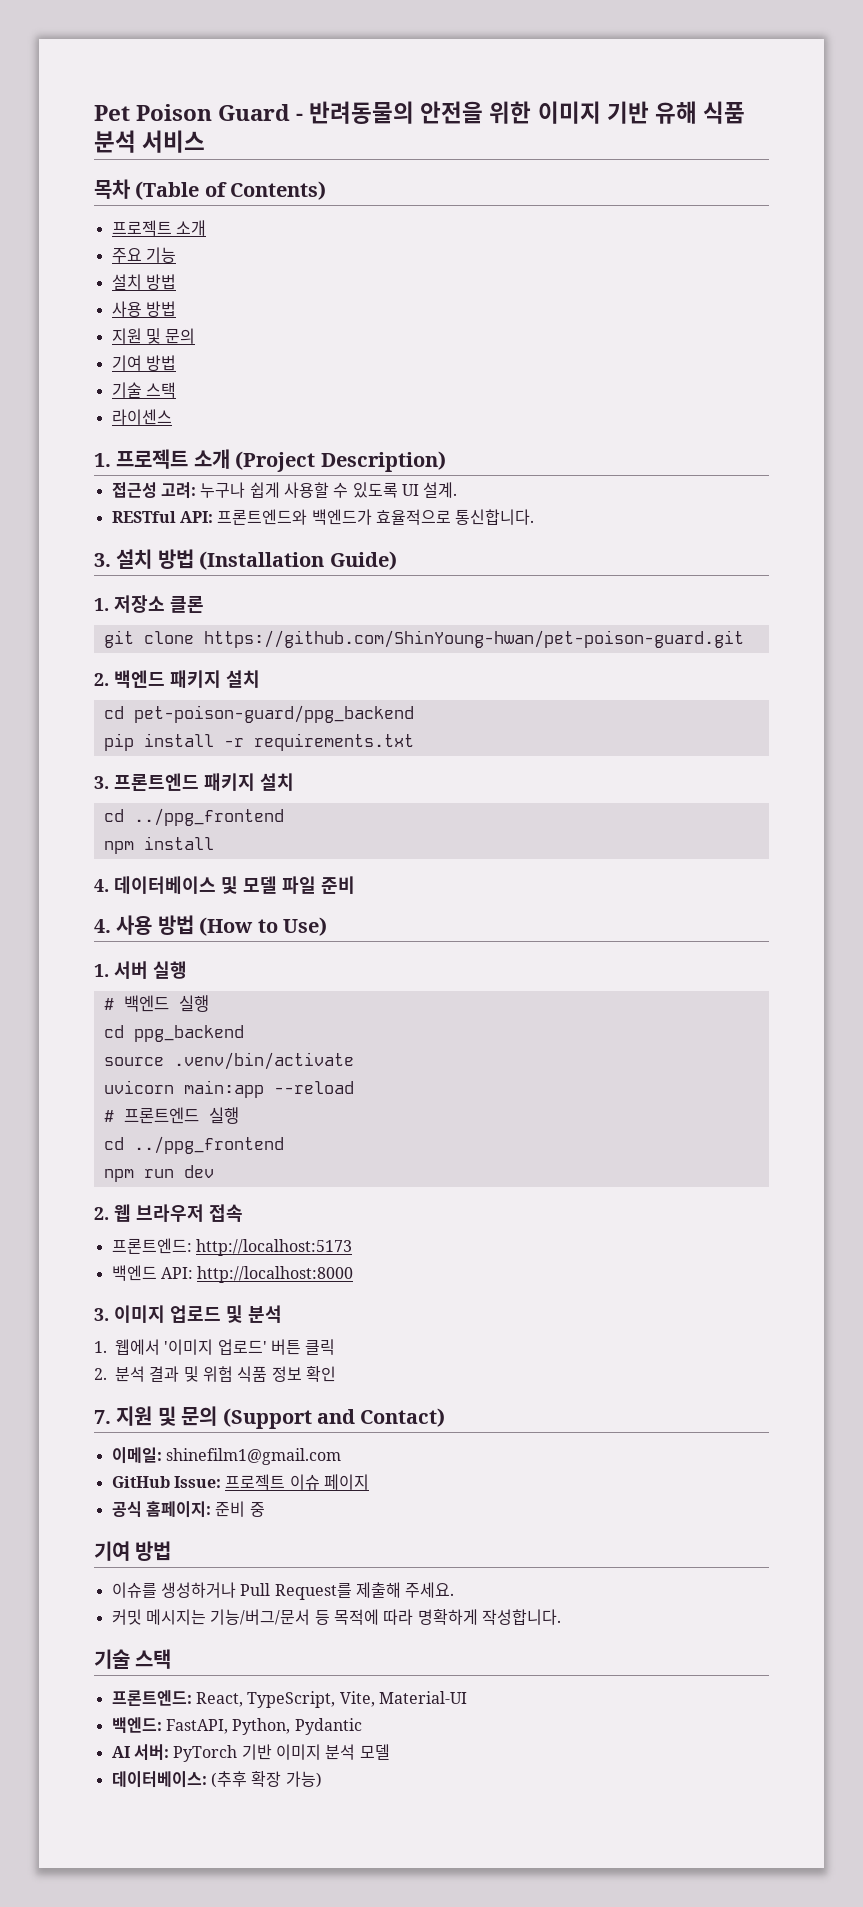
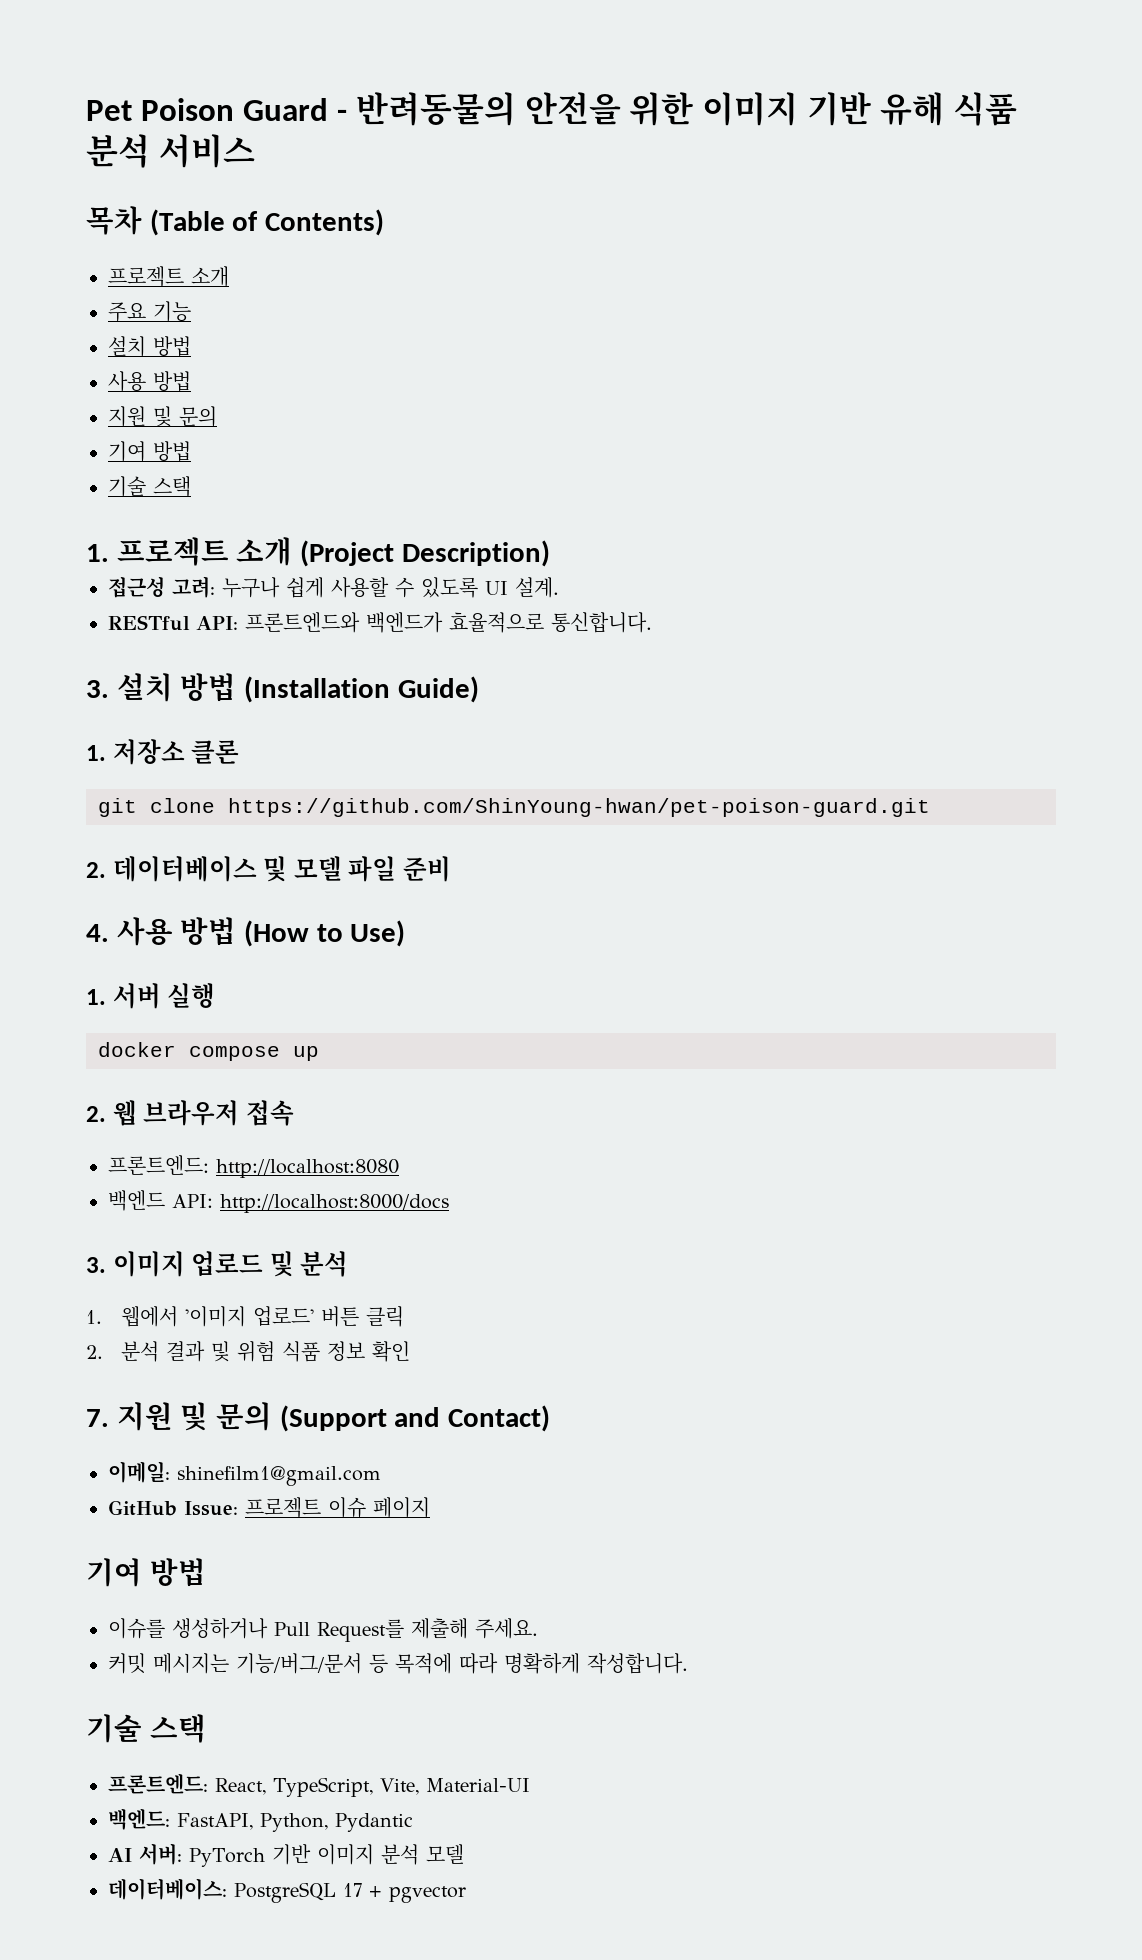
[111,409,172,425] // 라이센스 -> (191, 486) none
[114,670,260,688] [103,705,414,723] [103,733,414,751] [94,773,294,791] [103,808,284,826] [103,836,214,854] [94,879,109,892] 백엔드 패키지 설치 // cd pet-poison-guard/ppg_backend // pip install -r requirements.txt // 3. 프론트엔드 패키지 설치 // cd ../ppg_frontend // npm install // 4. -> (106, 870) none
[103,995,209,1012] [103,1025,244,1042] [103,1052,354,1070] [103,1080,354,1098] [103,1107,239,1124] [103,1136,284,1154] [103,1165,214,1182] # 백엔드 실행 // cd ppg_backend // source .venv/bin/activate // uvicorn main:app --reload // # 프론트엔드 실행 // cd ../ppg_frontend // npm run dev -> [98,1042,319,1061] docker compose up
[195,1239,352,1256] http://localhost:5173 -> [216,1159,399,1178] http://localhost:8080
[197,1266,354,1283] http://localhost:8000 -> [220,1194,449,1213] http://localhost:8000/docs
[111,1501,265,1518] // 공식 홈페이지: 준비 중 -> (430, 1507) none
[210,1771,322,1788] (추후 확장 가능) -> [234,1882,466,1903] PostgreSQL 17 + pgvector

